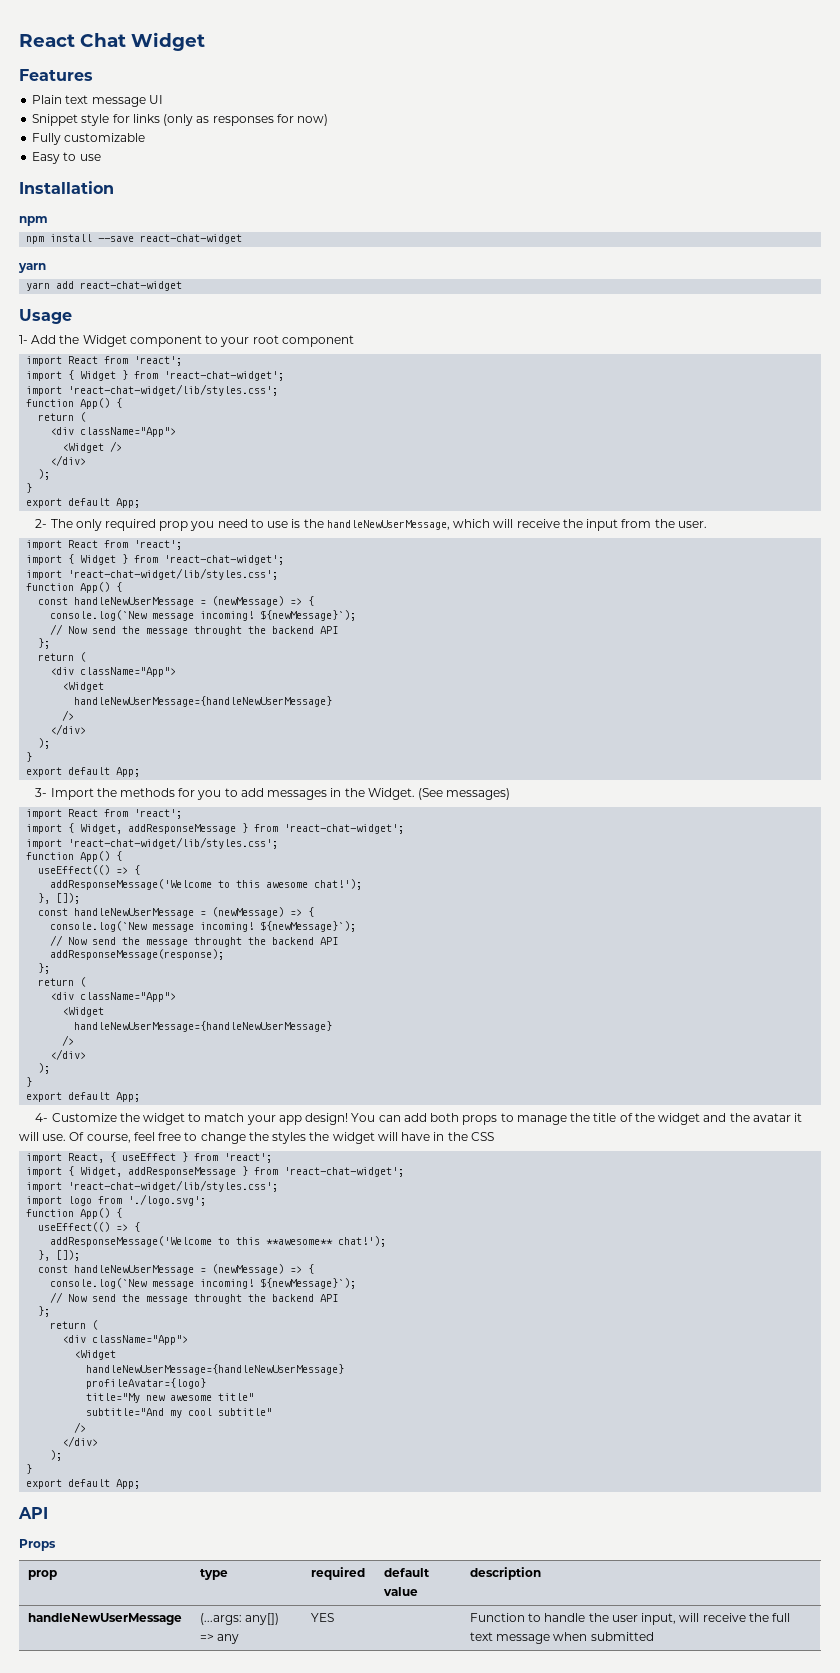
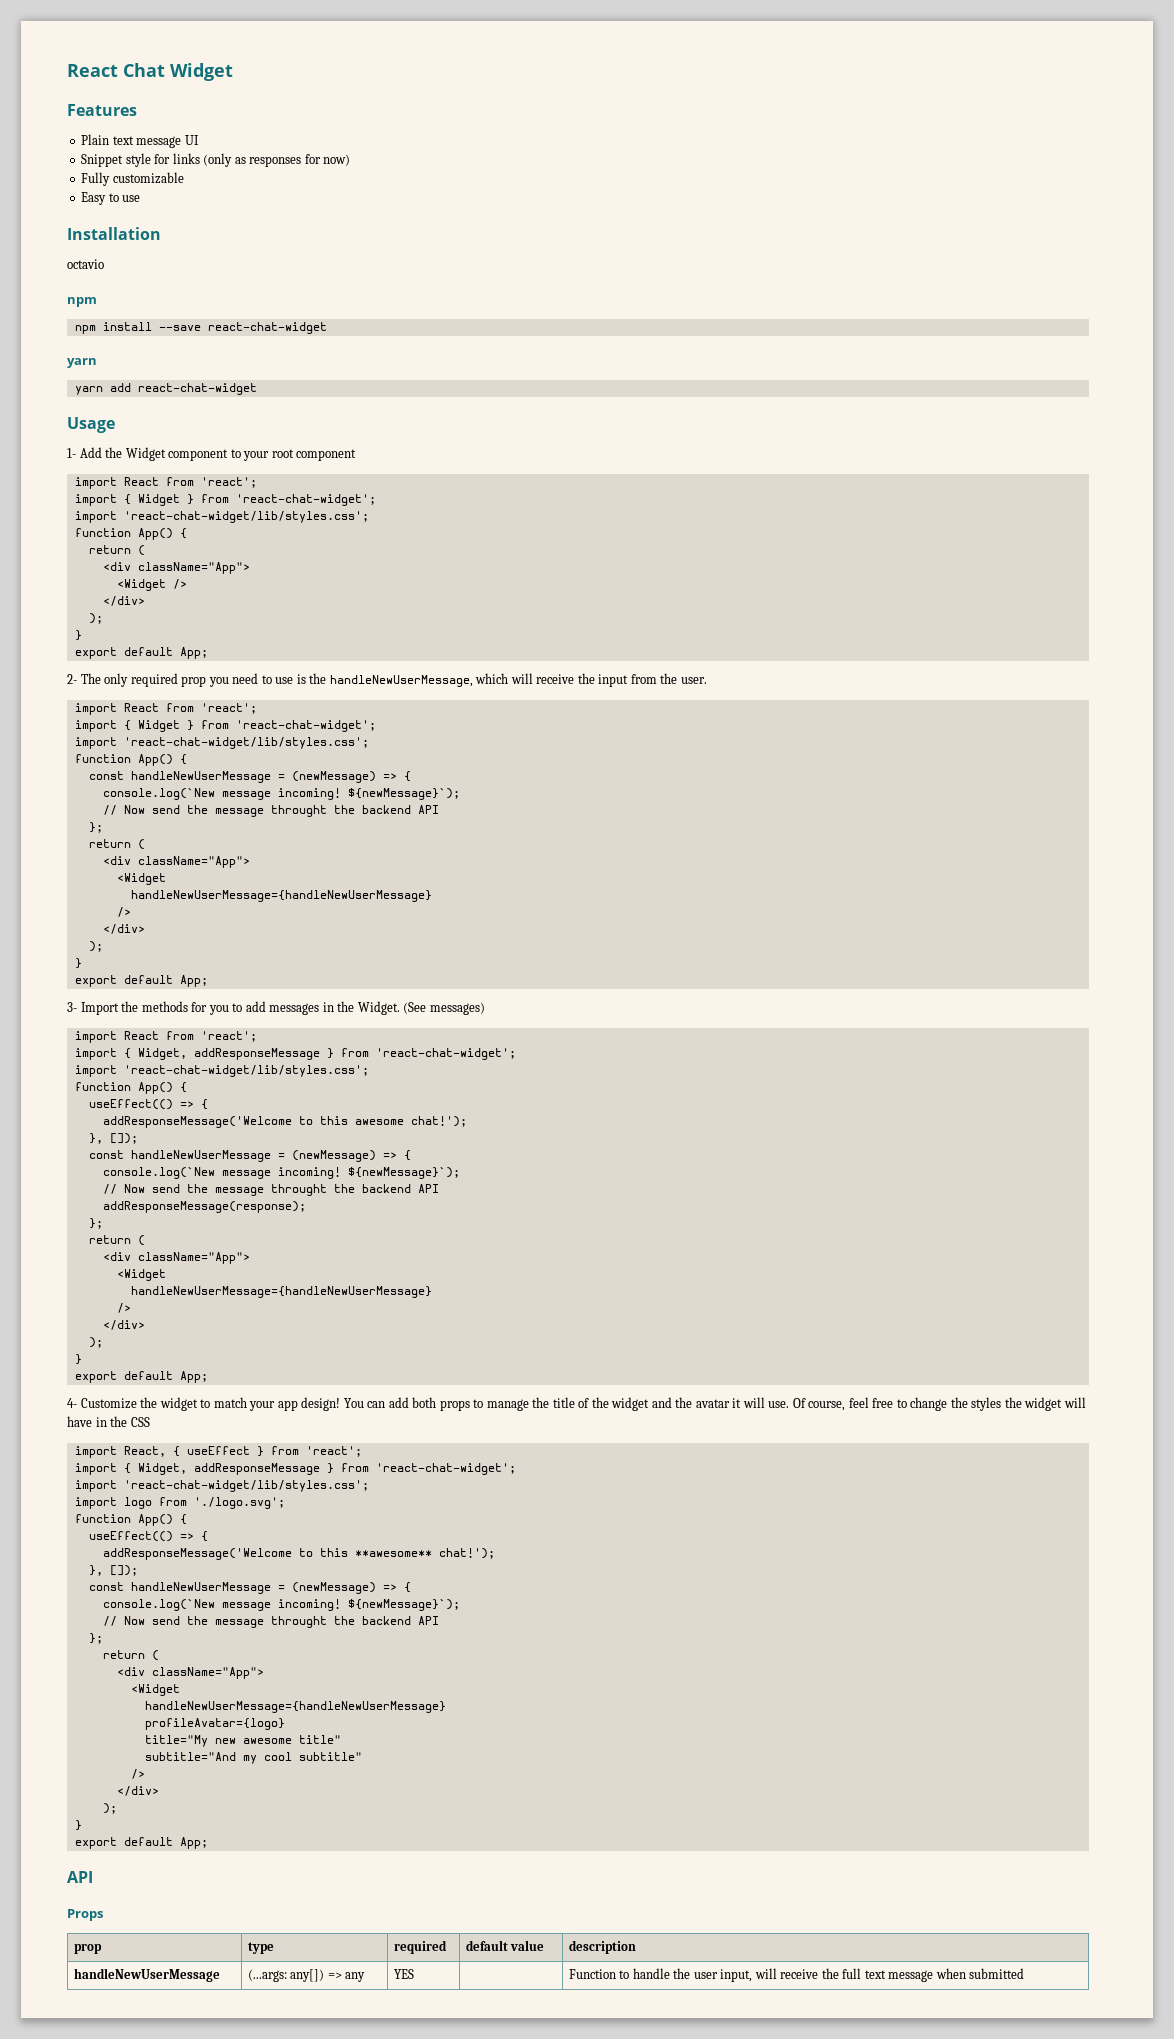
(114, 187) none -> [67,259,104,269] // octavio

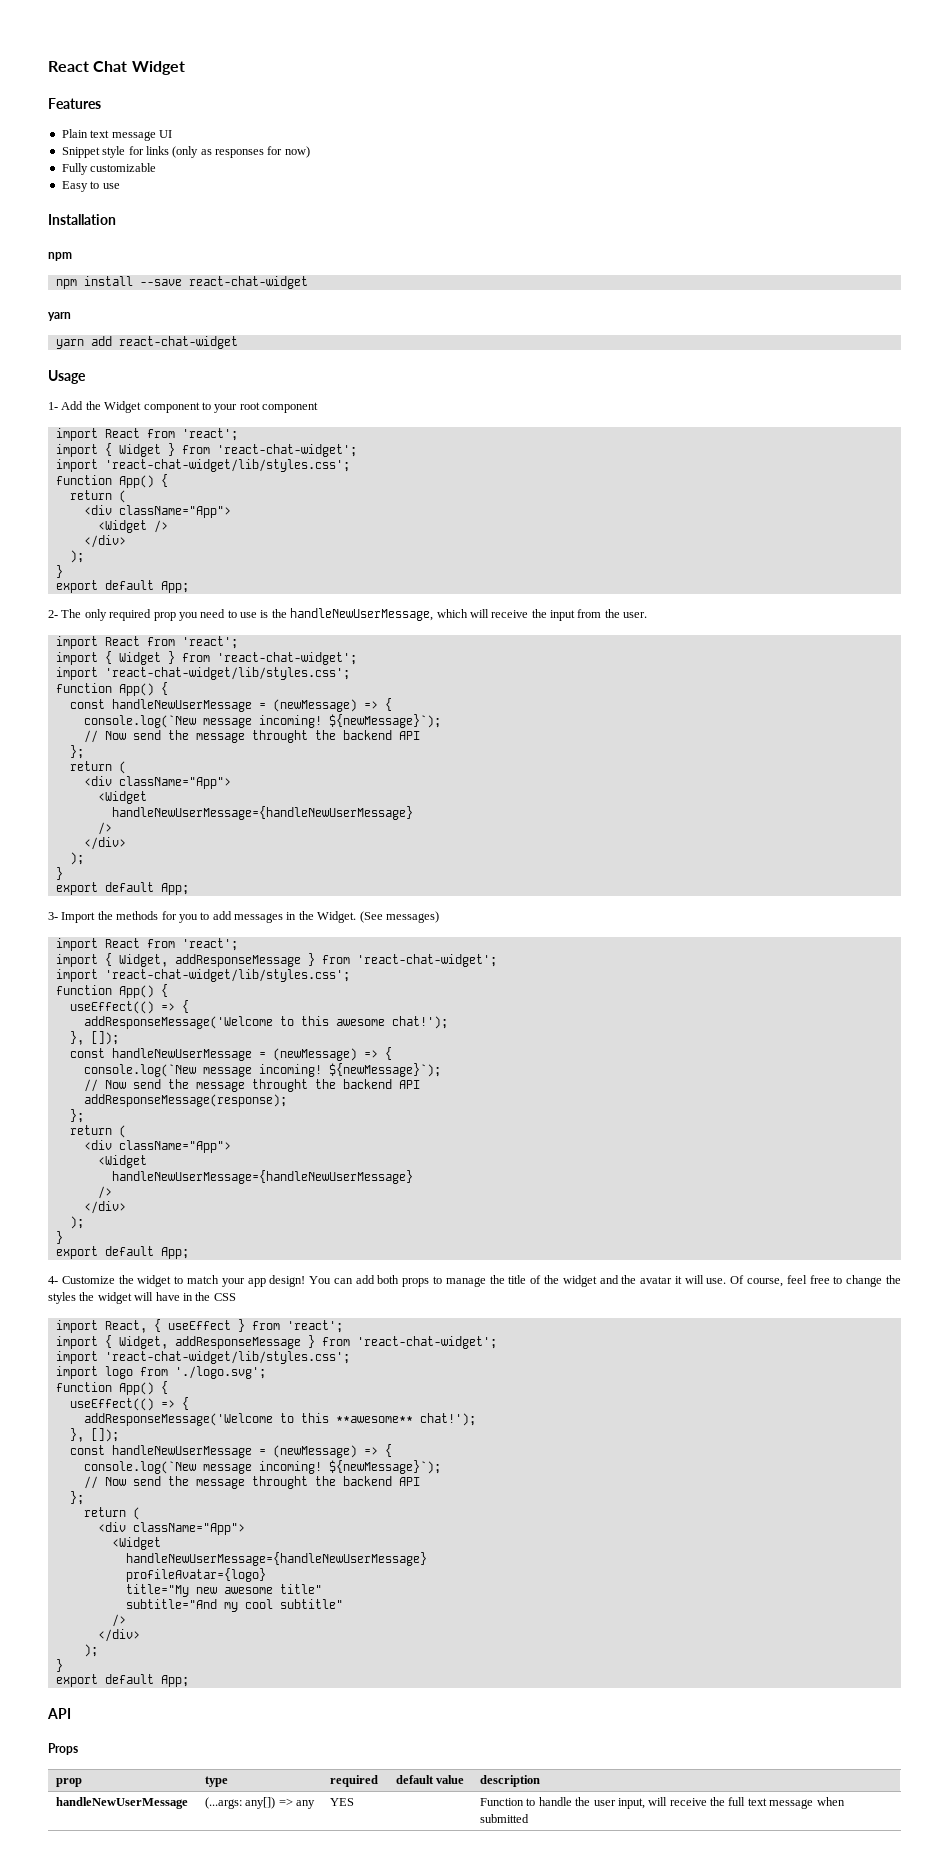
[67,259,104,269] // octavio -> (116, 219) none

